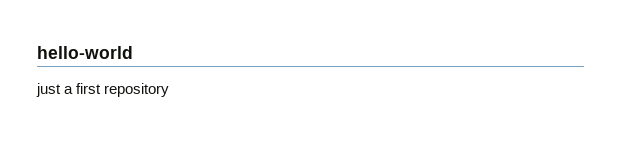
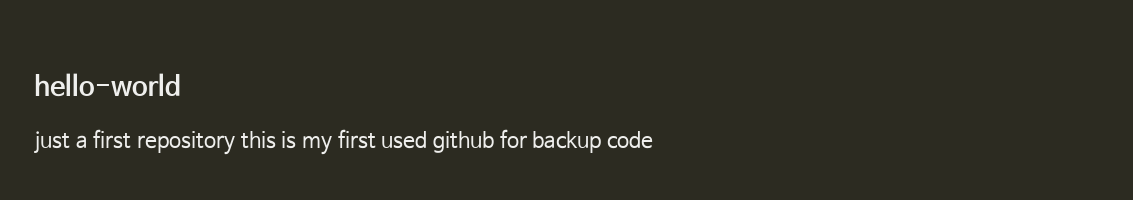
(170, 90) none -> [240,129,654,155] this is my first used github for backup code

